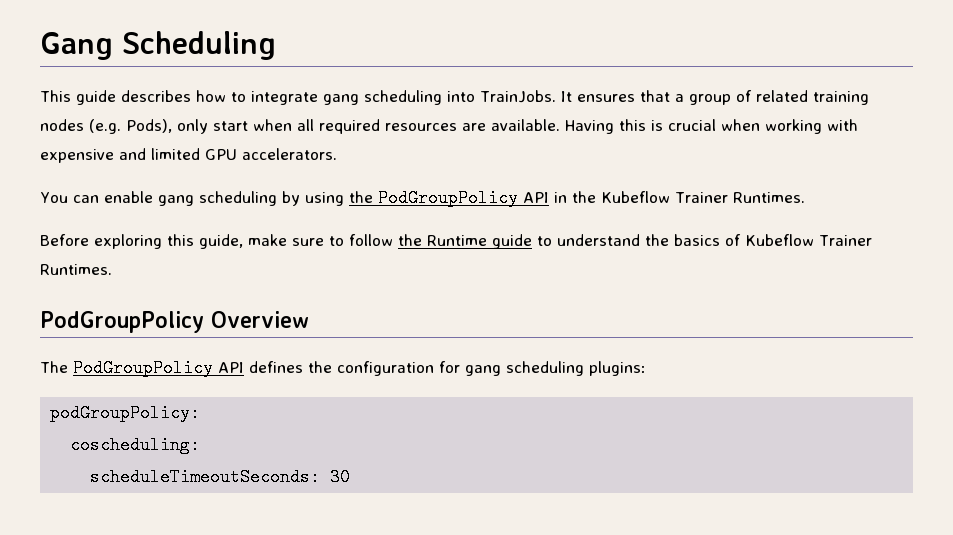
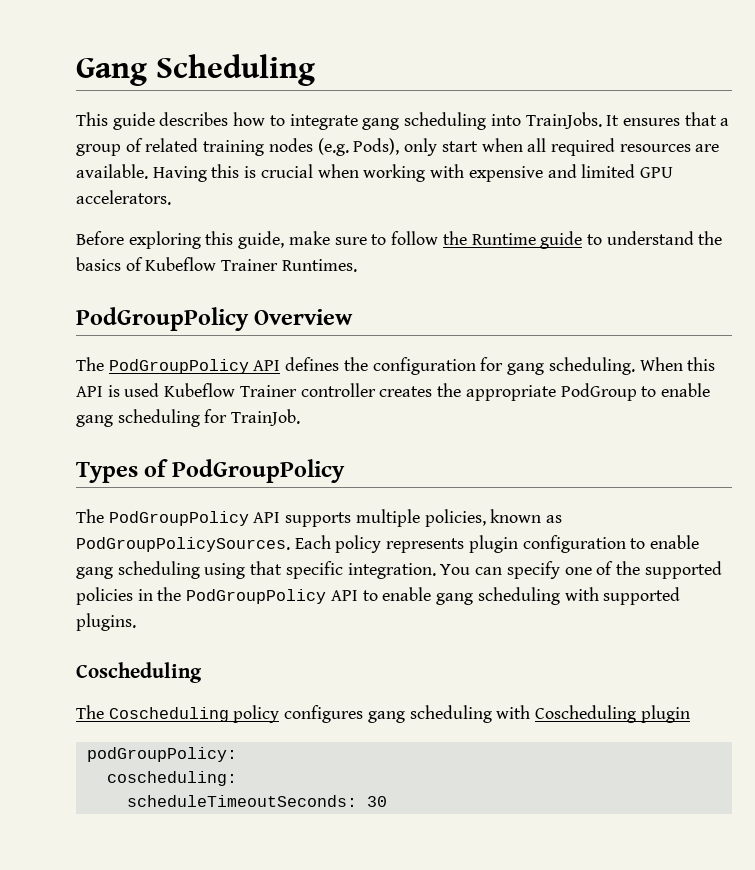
[40,189,805,207] // You can enable gang scheduling by using the PodGroupPolicy API in the Kubeflow Trainer Runtimes. -> (171, 197) none
[506,361,646,376] scheduling plugins: -> [548,357,716,375] [76,383,710,401] [76,409,301,427] [76,459,345,483] [76,509,563,527] [76,535,700,553] [76,561,722,579] [76,587,681,605] [76,613,136,631] [76,662,202,683] [76,705,690,723] scheduling. When this API is used Kubeflow Trainer controller creates the appropriate PodGroup to enable gang scheduling for TrainJob. // Types of PodGroupPolicy // The PodGroupPolicy API supports multiple policies, known as PodGroupPolicySources. Each policy represents plugin configuration to enable gang scheduling using that specific integration. You can specify one of the supported policies in the PodGroupPolicy API to enable gang scheduling with supported plugins. // Coscheduling // The Coscheduling policy configures gang scheduling with Coscheduling plugin

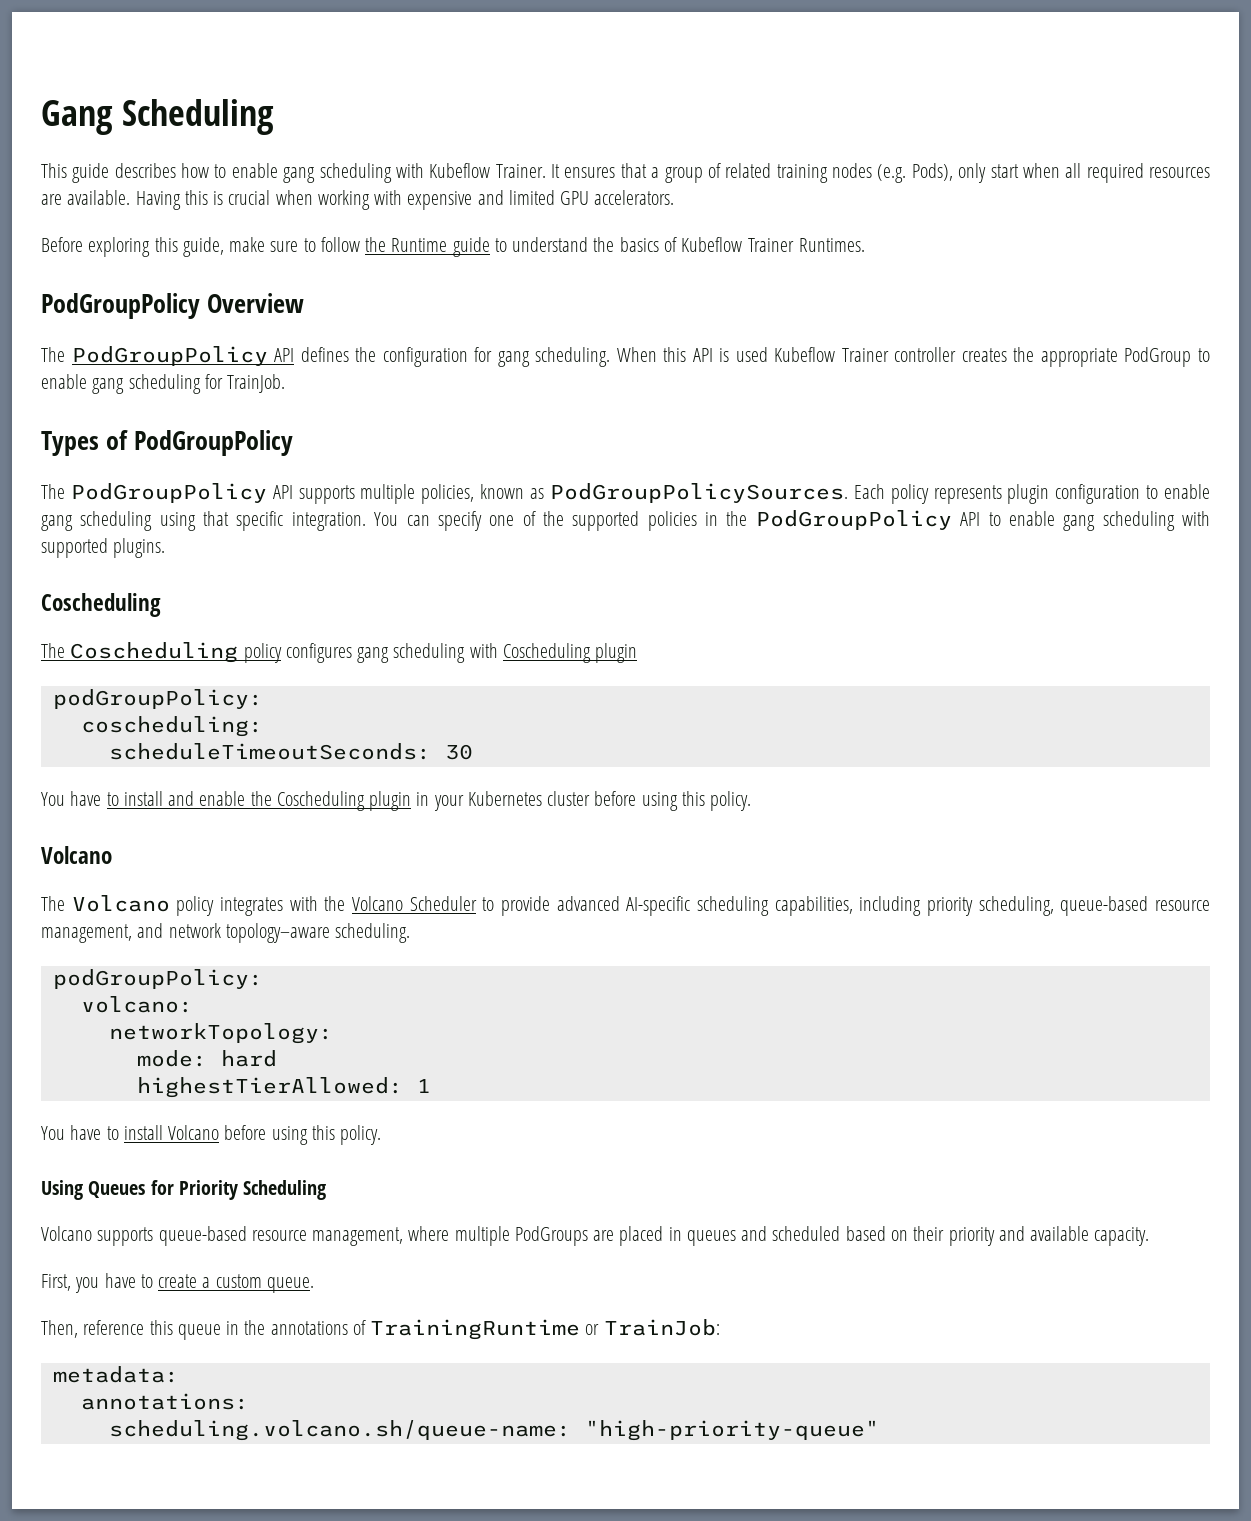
[289,112,602,130] integrate gang scheduling into TrainJobs. -> [231,163,546,183] enable gang scheduling with Kubeflow Trainer.
(387, 801) none -> [41,791,752,811] [41,846,112,864] [41,895,1210,916] [41,923,411,943] [52,969,263,989] [80,996,193,1013] [108,1023,333,1044] [136,1050,277,1067] [136,1077,431,1098] [41,1125,382,1145] [41,1180,327,1200] [41,1226,1150,1246] [41,1273,314,1293] [41,1319,720,1340] [52,1366,179,1383] [80,1393,249,1410] [108,1420,879,1441] // You have to install and enable the Coscheduling plugin in your Kubernetes cluster before using this policy. // Volcano // The Volcano policy integrates with the Volcano Scheduler to provide advanced AI-specific scheduling capabilities, including priority scheduling, queue-based resource management, and network topology–aware scheduling. // podGroupPolicy: // volcano: // networkTopology: // mode: hard // highestTierAllowed: 1 // You have to install Volcano before using this policy. // Using Queues for Priority Scheduling // Volcano supports queue-based resource management, where multiple PodGroups are placed in queues and scheduled based on their priority and available capacity. // First, you have to create a custom queue. // Then, reference this queue in the annotations of TrainingRuntime or TrainJob: // metadata: // annotations: // scheduling.volcano.sh/queue-name: "high-priority-queue"

